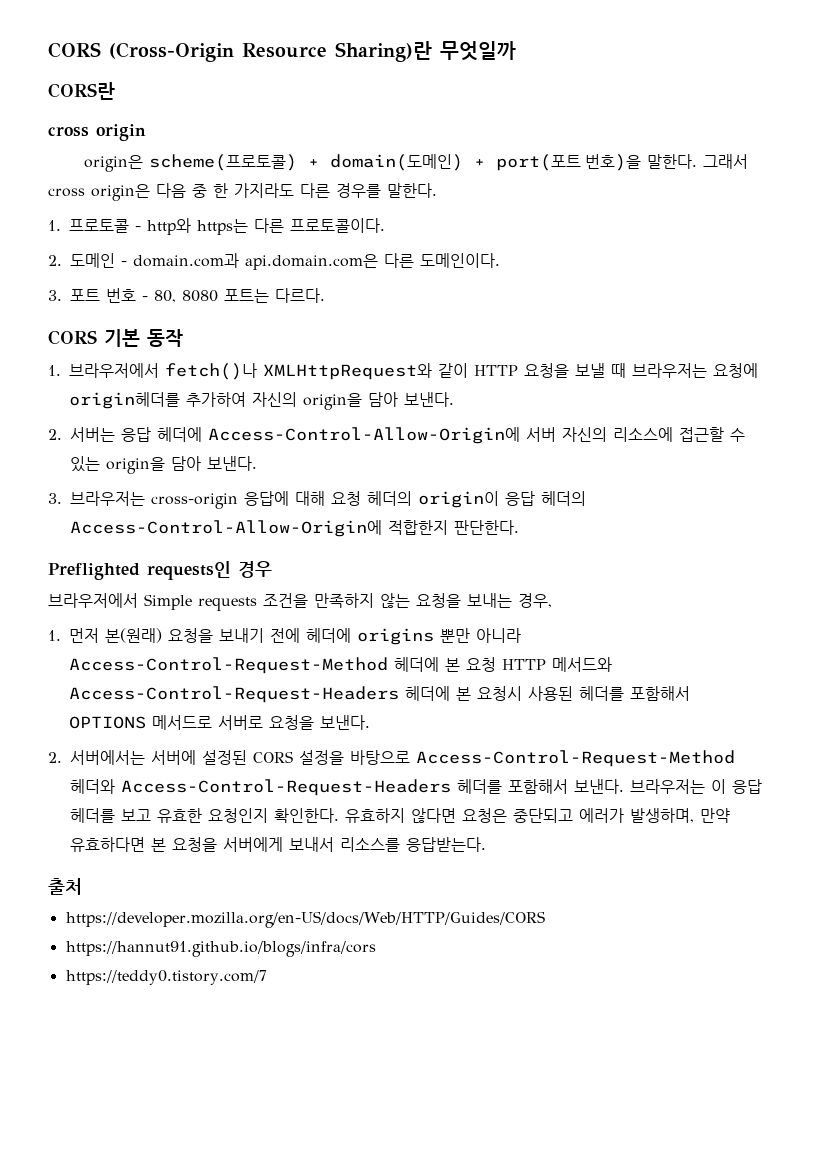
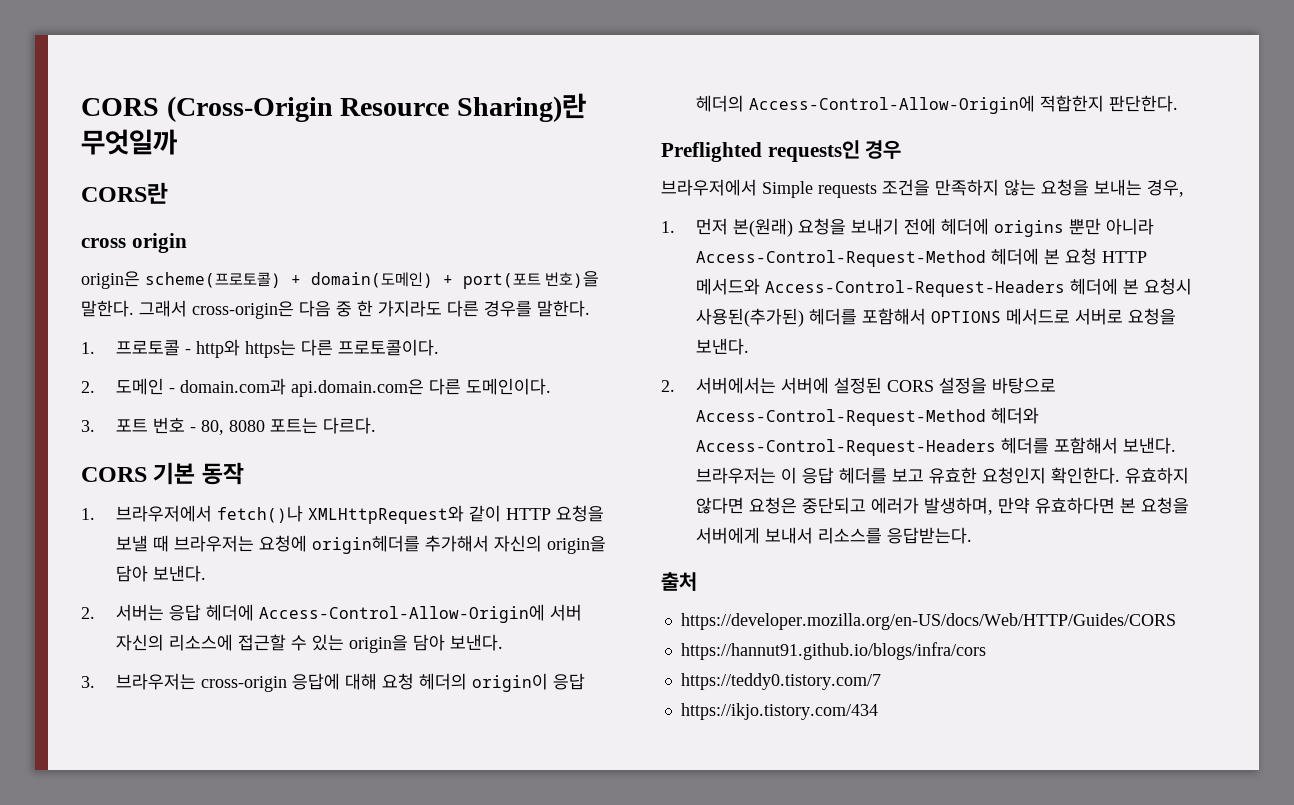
[48,184,150,201] cross origin은 -> [192,301,294,319] cross-origin은
[186,392,246,407] 추가하여 -> [425,535,490,552] 추가해서
[528,686,573,701] 사용된 -> [696,308,805,327] 사용된(추가된)
(267, 977) none -> [680,703,878,720] // https://ikjo.tistory.com/434

